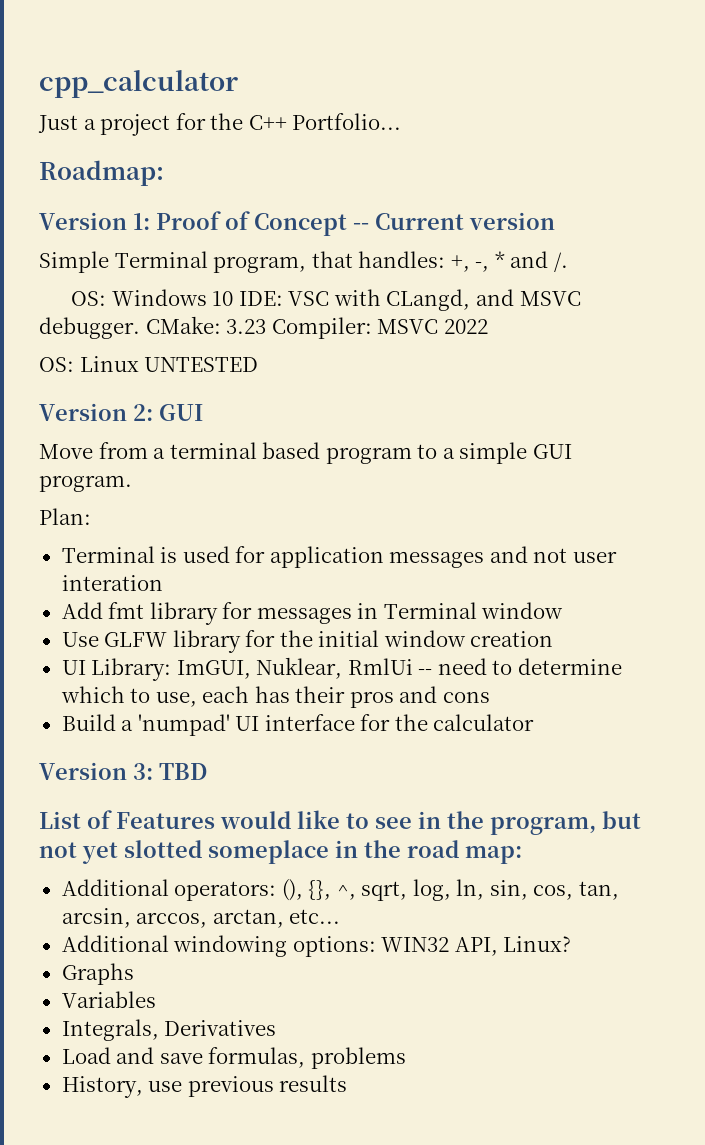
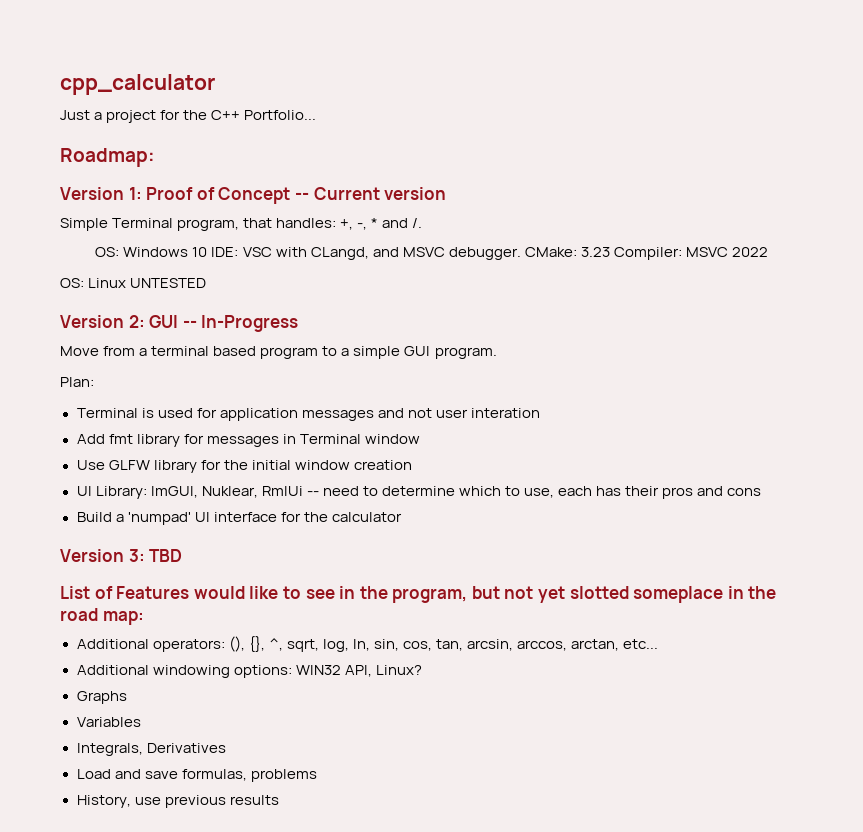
(203, 412) none -> [182,315,299,332] -- In-Progress

